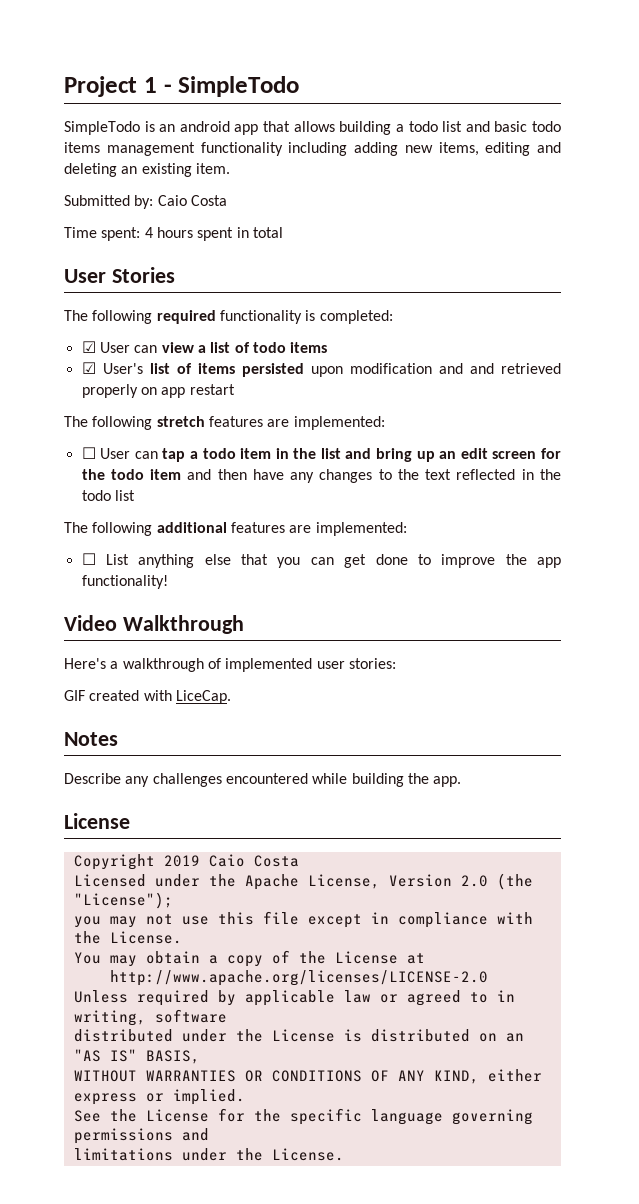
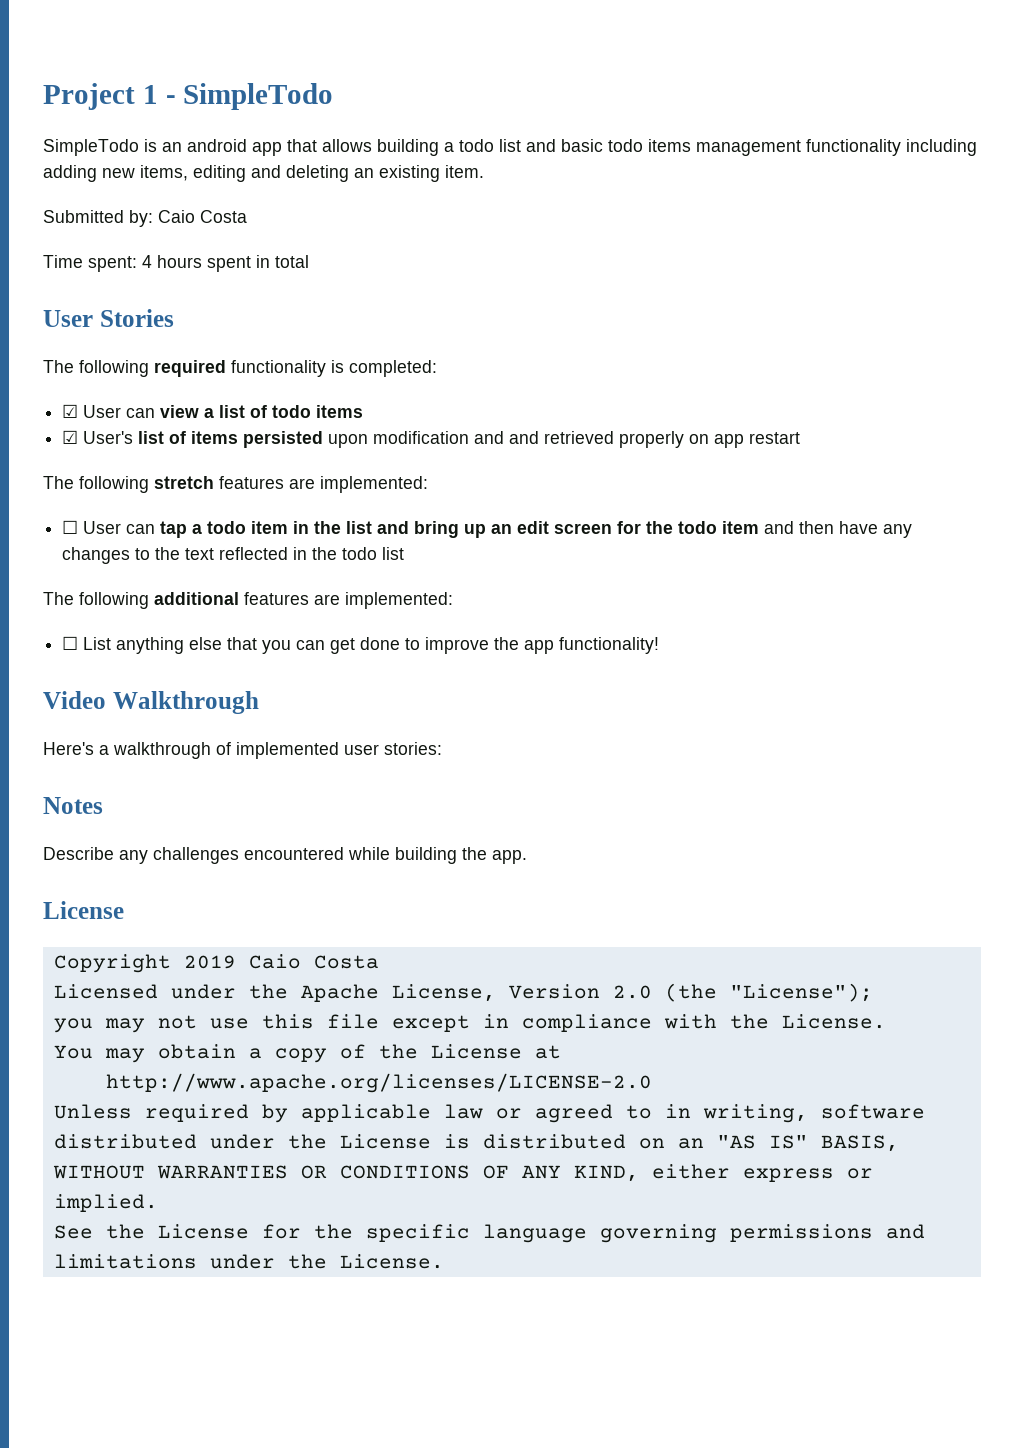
[64,690,231,704] // GIF created with LiceCap. -> (442, 748) none

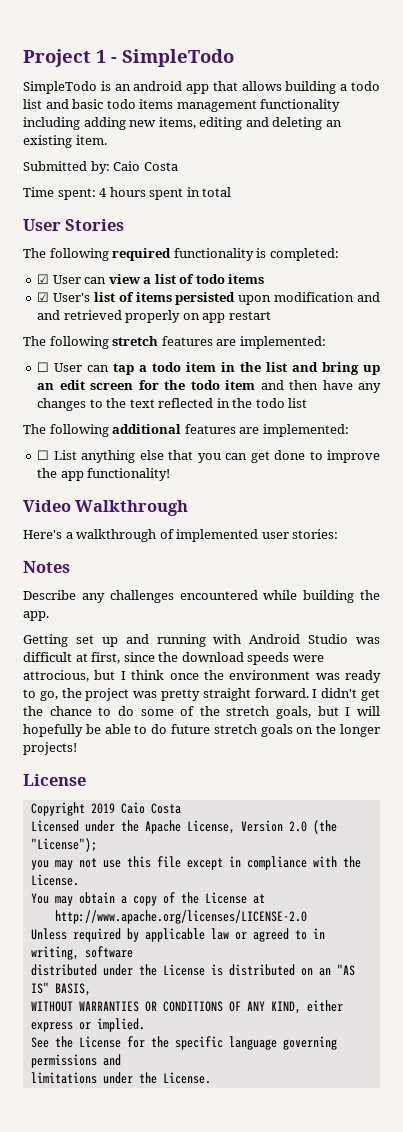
(527, 857) none -> [23,634,380,647] [23,652,324,665] [23,670,381,683] [23,688,381,701] [23,706,380,719] [23,724,381,737] [23,742,77,755] // Getting set up and running with Android Studio was difficult at first, since the download speeds were attrocious, but I think once the environment was ready to go, the project was pretty straight forward. I didn't get the chance to do some of the stretch goals, but I will hopefully be able to do future stretch goals on the longer projects!

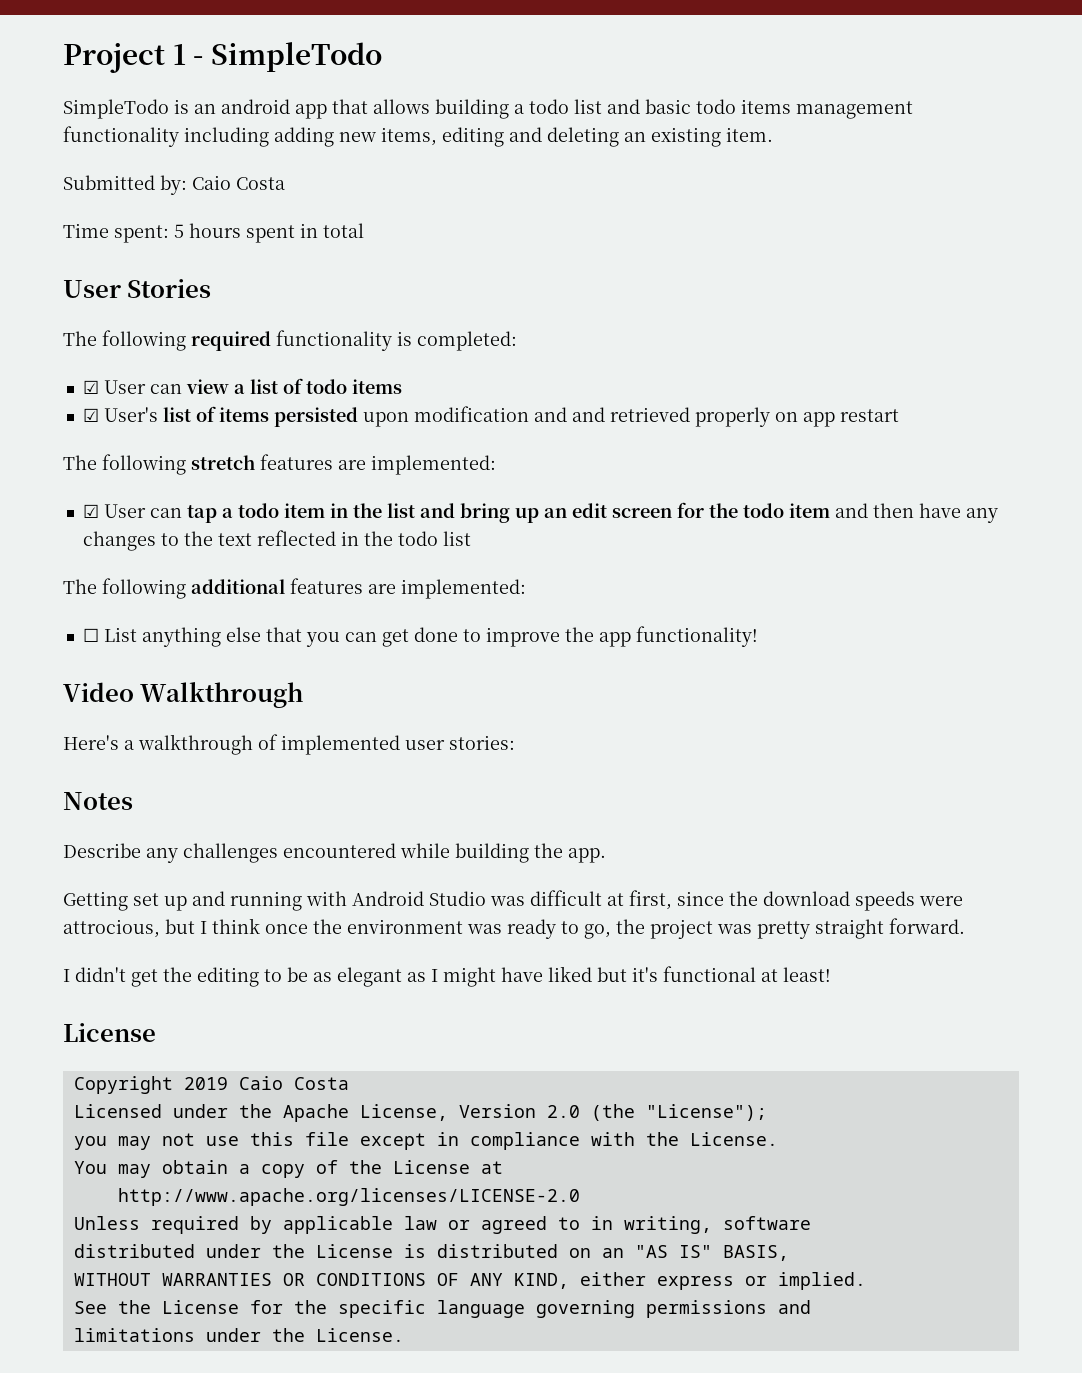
[99,188,108,197] 4 -> [174,224,184,238] 5
[37,362,50,372] ☐ -> [82,504,99,518] ☑
(309, 693) none -> (965, 926) //
[49,706,380,719] [23,724,381,737] [23,742,77,755] chance to do some of the stretch goals, but I will hopefully be able to do future stretch goals on the longer projects! -> [197,966,831,987] editing to be as elegant as I might have liked but it's functional at least!

